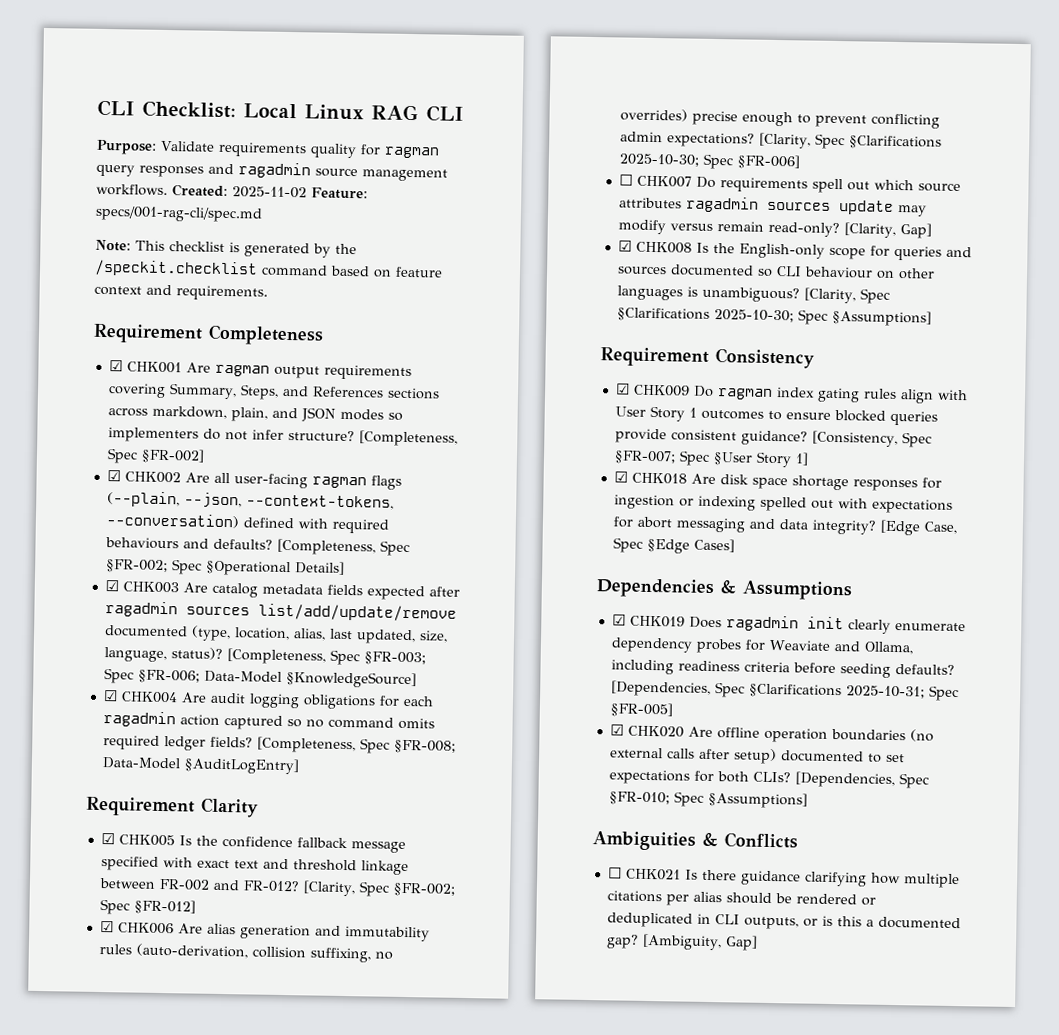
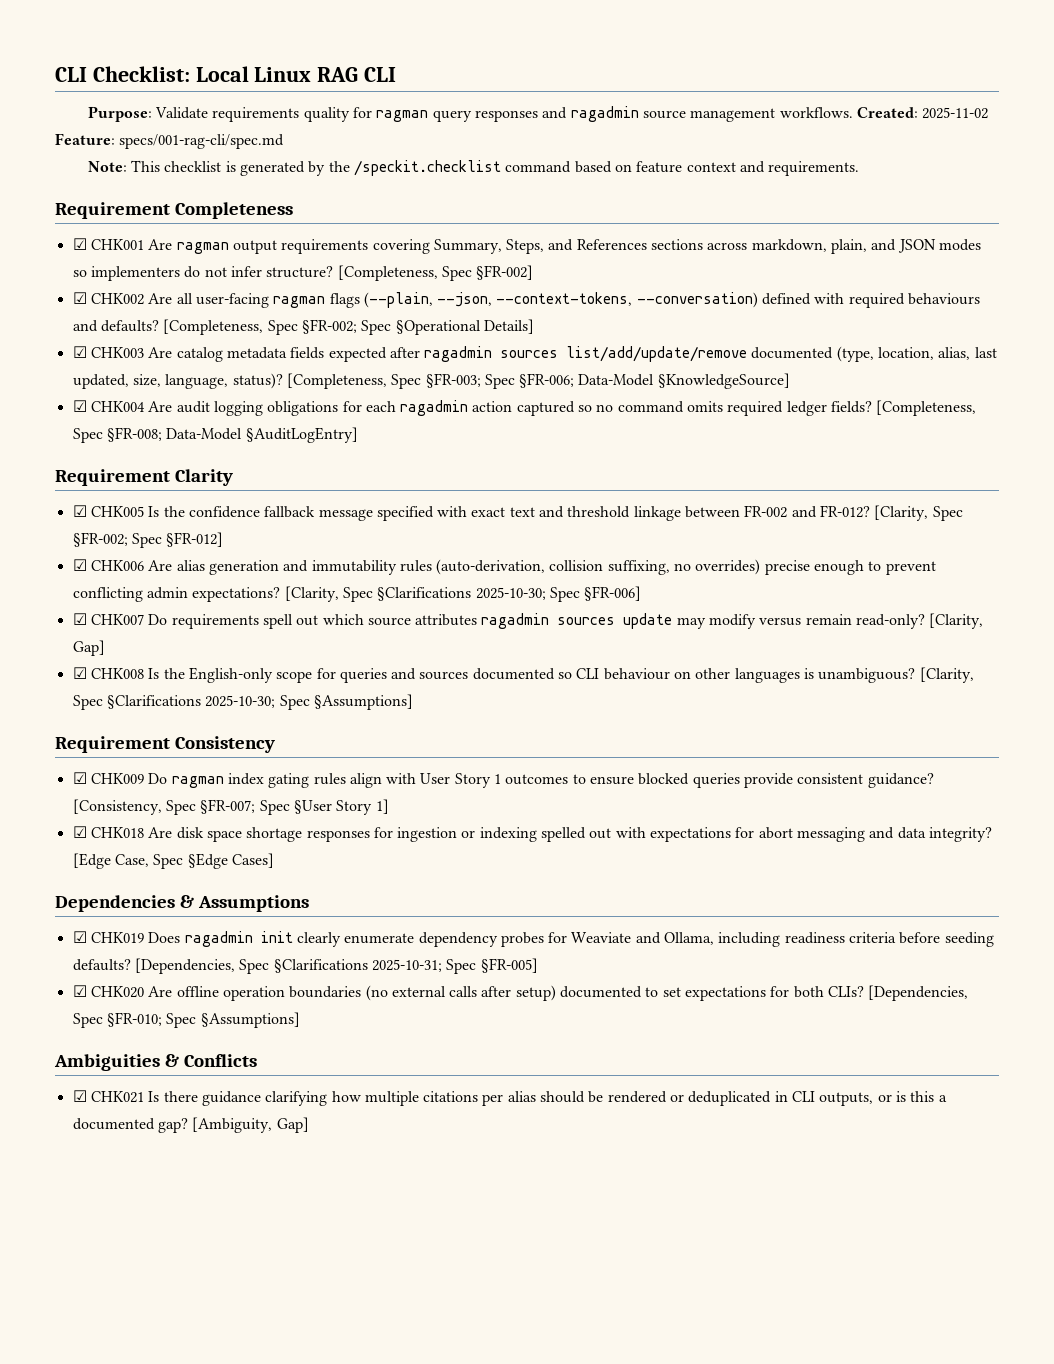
[618,174,633,186] ☐ -> [72,613,87,625] ☑
[607,867,622,879] ☐ -> [72,1090,87,1102] ☑

